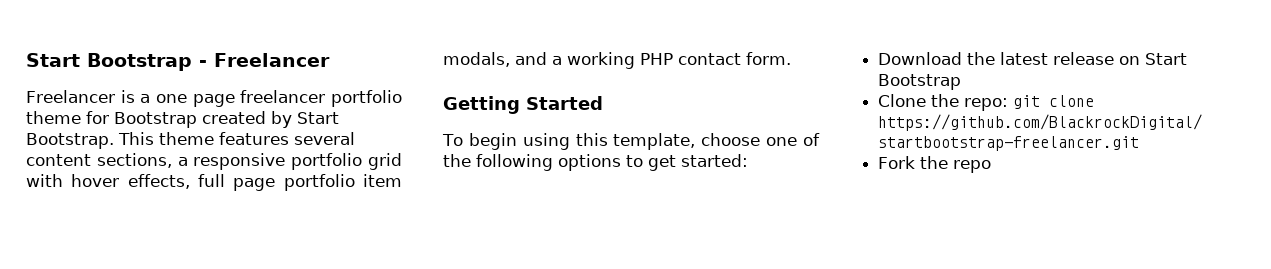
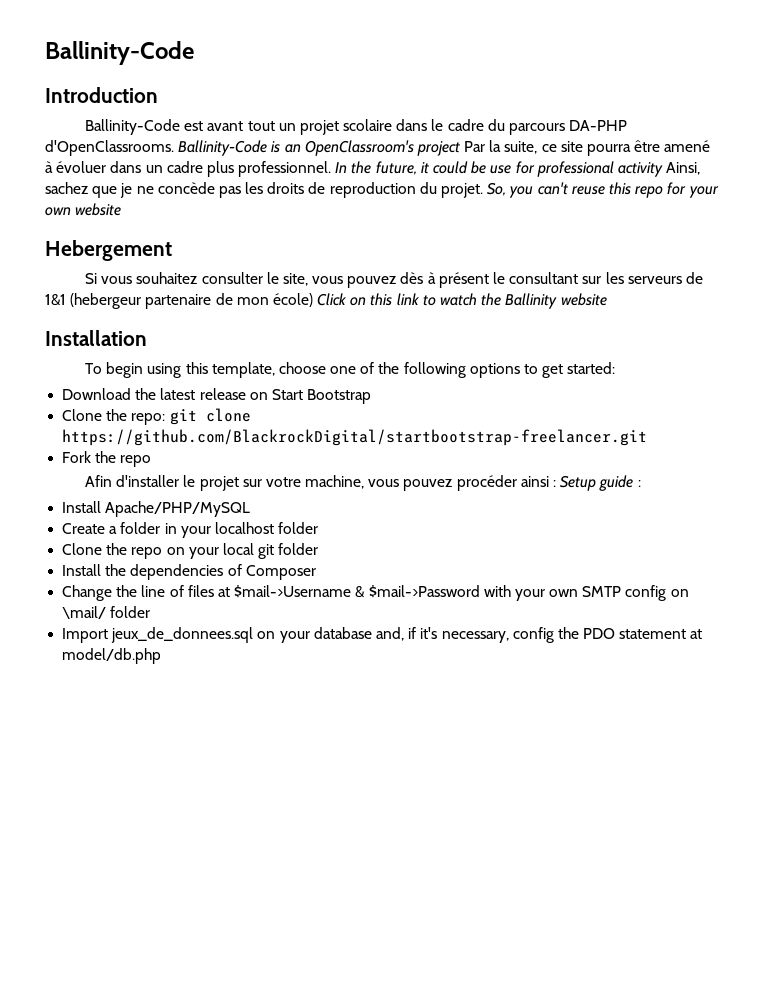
[26,53,330,71] [26,90,402,107] [26,111,339,128] [26,132,355,149] [26,153,403,170] [26,174,402,191] [443,52,791,69] [443,96,603,114] Start Bootstrap - Freelancer // Freelancer is a one page freelancer portfolio theme for Bootstrap created by Start Bootstrap. This theme features several content sections, a responsive portfolio grid with hover effects, full page portfolio item modals, and a working PHP contact form. // Getting Started -> [45,41,194,65] [45,87,158,103] [84,119,628,135] [45,140,711,156] [45,161,701,177] [45,182,719,198] [45,203,122,216] [45,240,172,261] [84,272,703,288] [45,293,607,309] [45,330,147,346] Ballinity-Code // Introduction // Ballinity-Code est avant tout un projet scolaire dans le cadre du parcours DA-PHP d'OpenClassrooms. Ballinity-Code is an OpenClassroom's project Par la suite, ce site pourra être amené à évoluer dans un cadre plus professionnel. In the future, it could be use for professional activity Ainsi, sachez que je ne concède pas les droits de reproduction du projet. So, you can't reuse this repo for your own website // Hebergement // Si vous souhaitez consulter le site, vous pouvez dès à présent le consultant sur les serveurs de 1&1 (hebergeur partenaire de mon école) Click on this link to watch the Ballinity website // Installation
(992, 166) none -> [84,475,641,491] [62,501,251,517] [62,522,319,538] [62,543,319,559] [62,564,316,580] [62,585,689,601] [62,606,151,619] [62,627,703,643] [62,648,162,664] // Afin d'installer le projet sur votre machine, vous pouvez procéder ainsi : Setup guide : // Install Apache/PHP/MySQL // Create a folder in your localhost folder // Clone the repo on your local git folder // Install the dependencies of Composer // Change the line of files at $mail->Username & $mail->Password with your own SMTP config on \mail/ folder // Import jeux_de_donnees.sql on your database and, if it's necessary, config the PDO statement at model/db.php

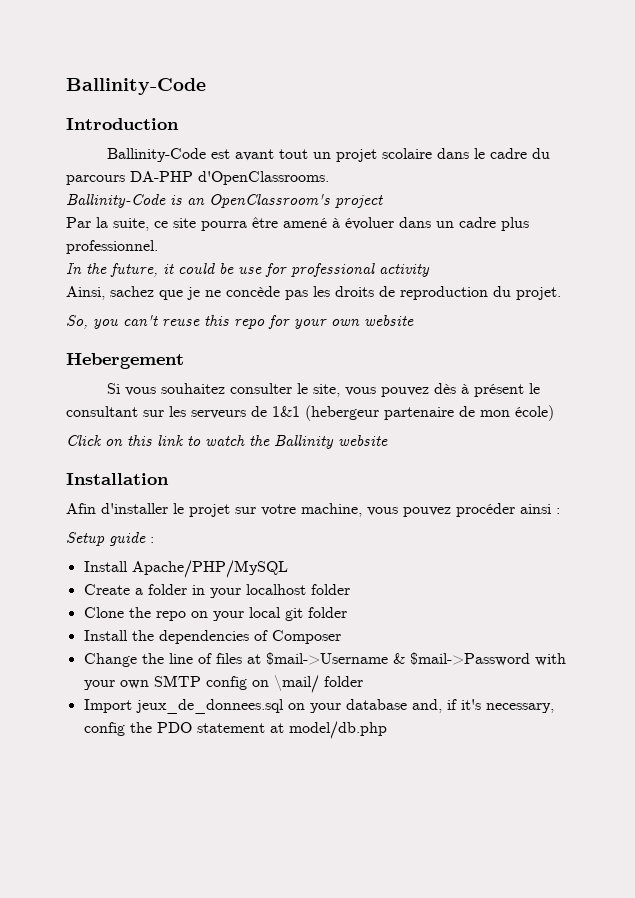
(174, 148) none -> (329, 178) //
(460, 148) none -> (383, 201) //
(332, 169) none -> (158, 247) //
(663, 169) none -> (430, 270) //
(484, 190) none -> (561, 293) //
(313, 300) none -> (554, 413) //
[84,362,616,378] [62,388,372,404] [62,408,251,425] [62,429,648,446] [62,451,152,467] // To begin using this template, choose one of the following options to get started: // Download the latest release on Start Bootstrap // Clone the repo: git clone https://github.com/BlackrockDigital/startbootstrap-freelancer.git // Fork the repo -> (169, 479) none
(557, 483) none -> (560, 511) //

